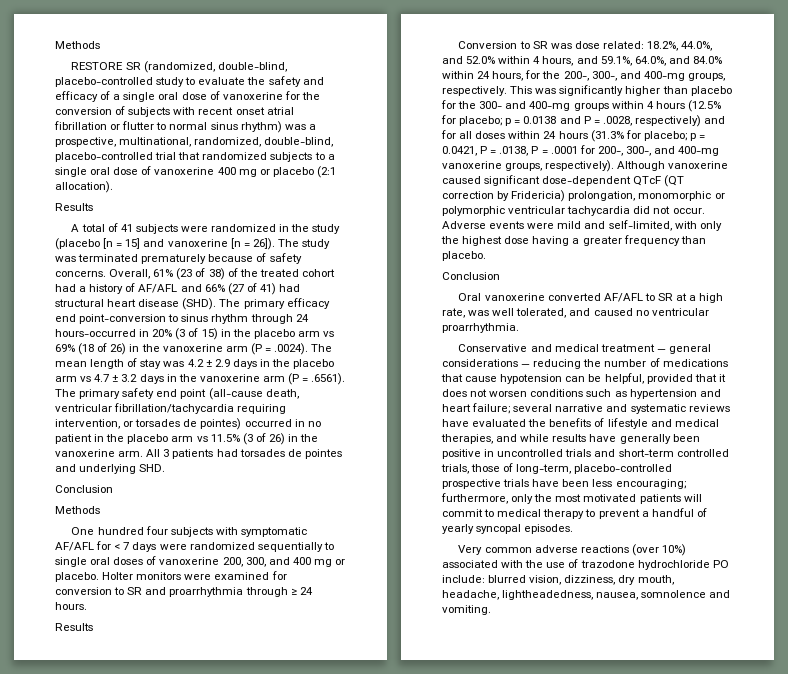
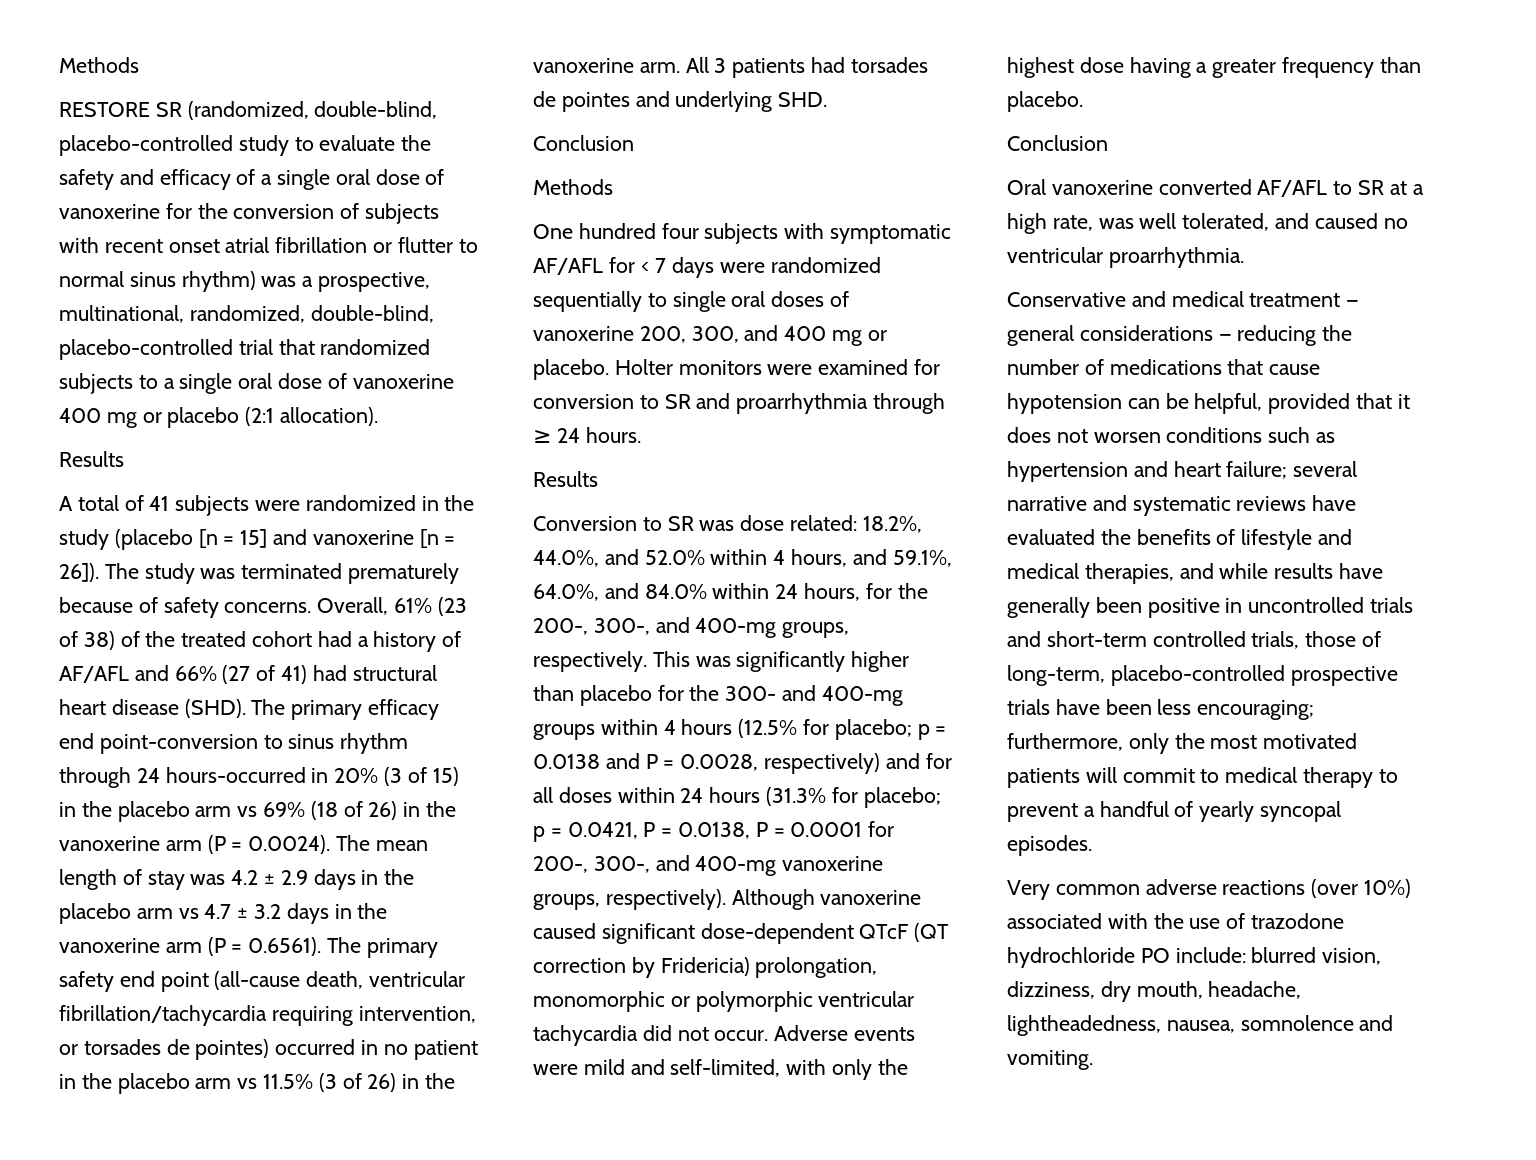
[274,343,309,355] .0024). -> [248,835,331,854] 0.0024).
[311,373,346,385] .6561). -> [248,937,322,956] 0.6561).
[602,116,632,126] .0028, -> [680,754,759,771] 0.0028,
[499,146,578,156] .0138, P = .0001 -> [678,822,863,839] 0.0138, P = 0.0001

